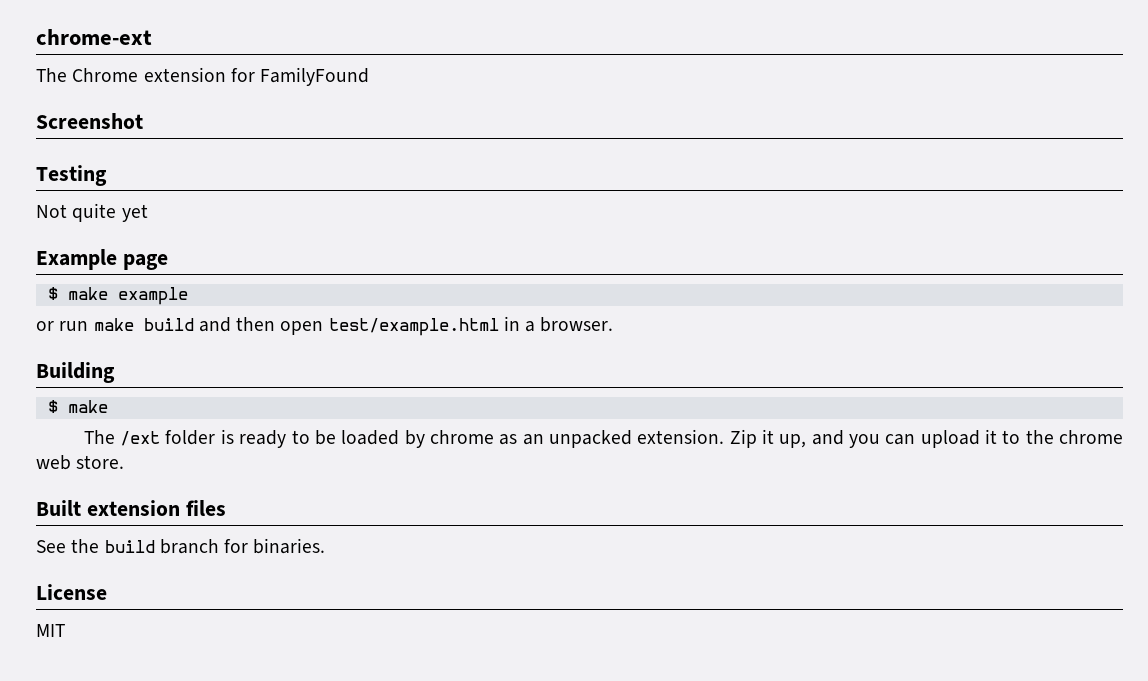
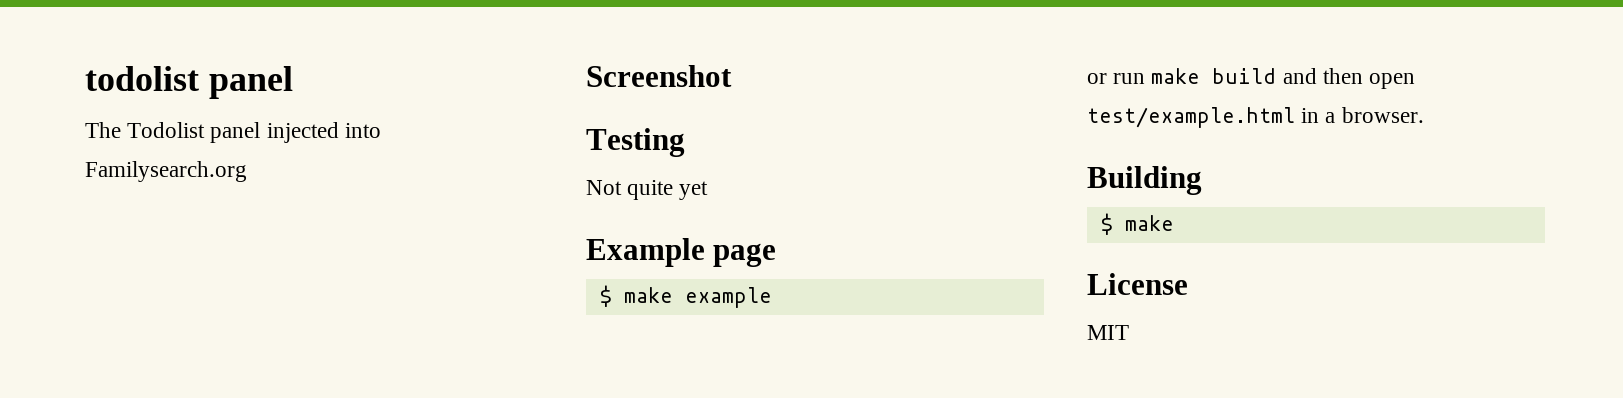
[36,29,152,45] [36,67,370,86] chrome-ext // The Chrome extension for FamilyFound -> [85,66,293,99] [85,122,381,143] [85,161,247,182] todolist panel // The Todolist panel injected into Familysearch.org
[83,429,1123,448] [36,455,125,470] [36,500,226,516] [36,538,326,554] // The /ext folder is ready to be loaded by chrome as an unpacked extension. Zip it up, and you can upload it to the chrome web store. // Built extension files // See the build branch for binaries. -> (1174, 223) none

